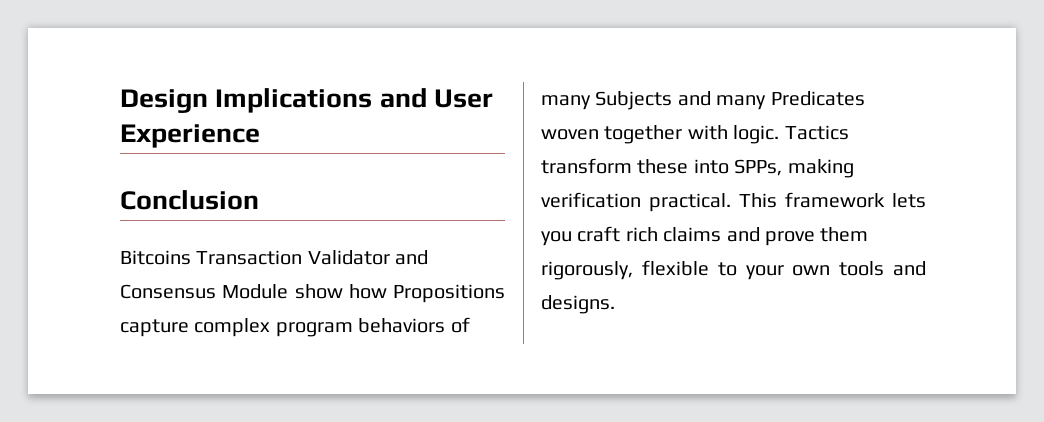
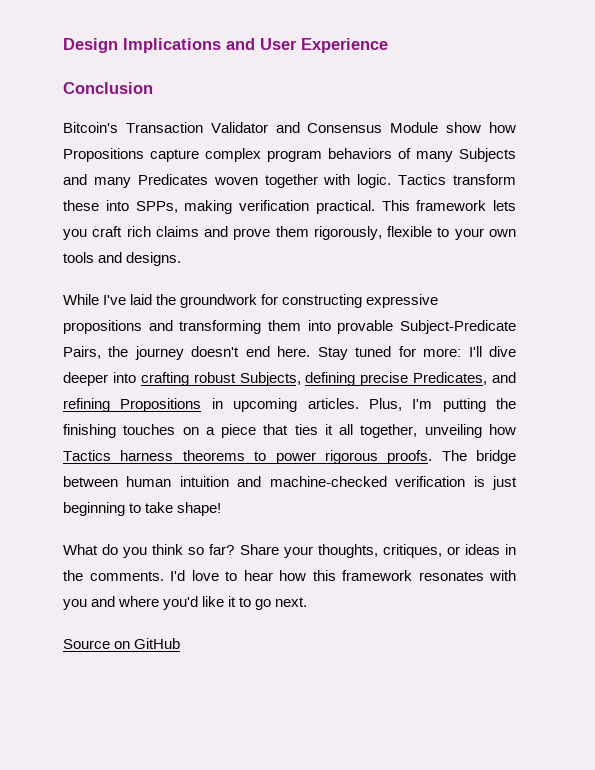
[120,250,191,265] Bitcoins -> [63,122,118,133] Bitcoin's
(615, 304) none -> [63,294,439,308] [63,320,516,334] [63,346,516,360] [63,372,516,386] [63,398,516,412] [63,424,516,438] [63,450,516,464] [63,476,518,490] [63,502,222,516] [63,544,516,558] [63,570,516,581] [63,596,308,610] [63,638,181,649] // While I've laid the groundwork for constructing expressive propositions and transforming them into provable Subject-Predicate Pairs, the journey doesn't end here. Stay tuned for more: I'll dive deeper into crafting robust Subjects, defining precise Predicates, and refining Propositions in upcoming articles. Plus, I'm putting the finishing touches on a piece that ties it all together, unveiling how Tactics harness theorems to power rigorous proofs. The bridge between human intuition and machine-checked verification is just beginning to take shape! // What do you think so far? Share your thoughts, critiques, or ideas in the comments. I'd love to hear how this framework resonates with you and where you'd like it to go next. // Source on GitHub

